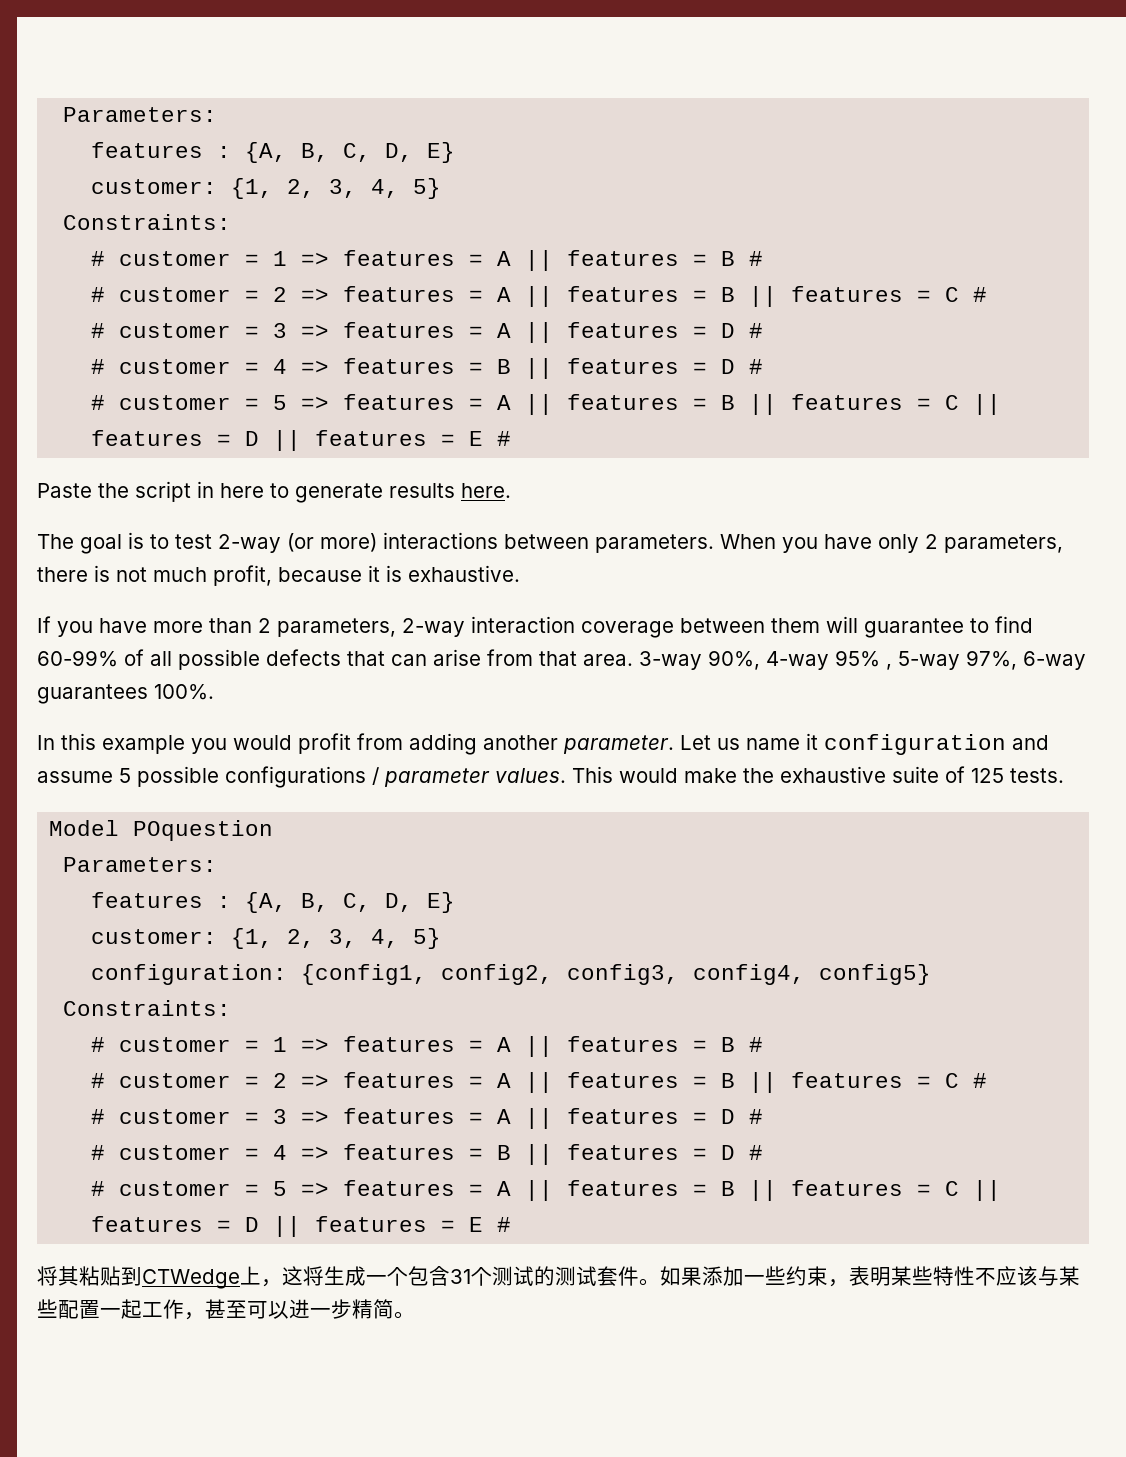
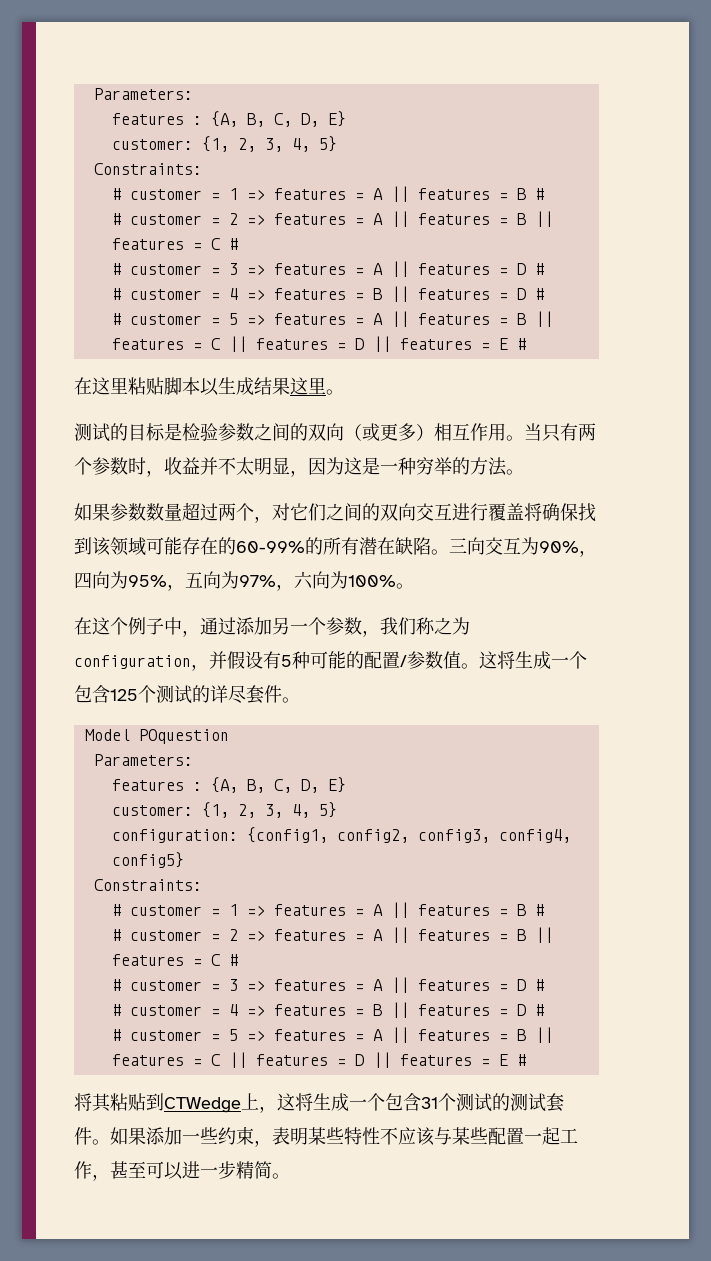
[37,481,511,503] [37,532,1063,554] [37,565,520,586] [37,616,1033,638] [37,649,1086,670] [37,684,214,704] [37,733,1049,755] [37,766,1064,788] Paste the script in here to generate results here. // The goal is to test 2-way (or more) interactions between parameters. When you have only 2 parameters, there is not much profit, because it is exhaustive. // If you have more than 2 parameters, 2-way interaction coverage between them will guarantee to find 60-99% of all possible defects that can arise from that area. 3-way 90%, 4-way 95% , 5-way 97%, 6-way guarantees 100%. // In this example you would profit from adding another parameter. Let us name it configuration and assume 5 possible configurations / parameter values. This would make the exhaustive suite of 125 tests. -> [74,377,344,396] [74,423,596,442] [74,457,524,477] [74,502,596,523] [74,537,597,557] [74,571,414,591] [74,617,470,637] [74,651,587,671] [74,685,300,704] 在这里粘贴脚本以生成结果这里。 // 测试的目标是检验参数之间的双向（或更多）相互作用。当只有两个参数时，收益并不太明显，因为这是一种穷举的方法。 // 如果参数数量超过两个，对它们之间的双向交互进行覆盖将确保找到该领域可能存在的60-99%的所有潜在缺陷。三向交互为90%，四向为95%，五向为97%，六向为100%。 // 在这个例子中，通过添加另一个参数，我们称之为configuration，并假设有5种可能的配置/参数值。这将生成一个包含125个测试的详尽套件。

